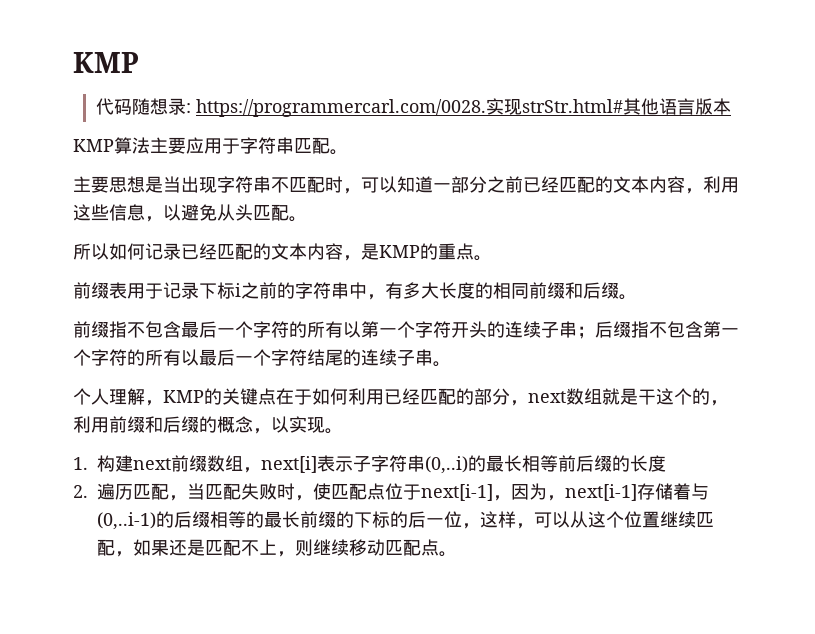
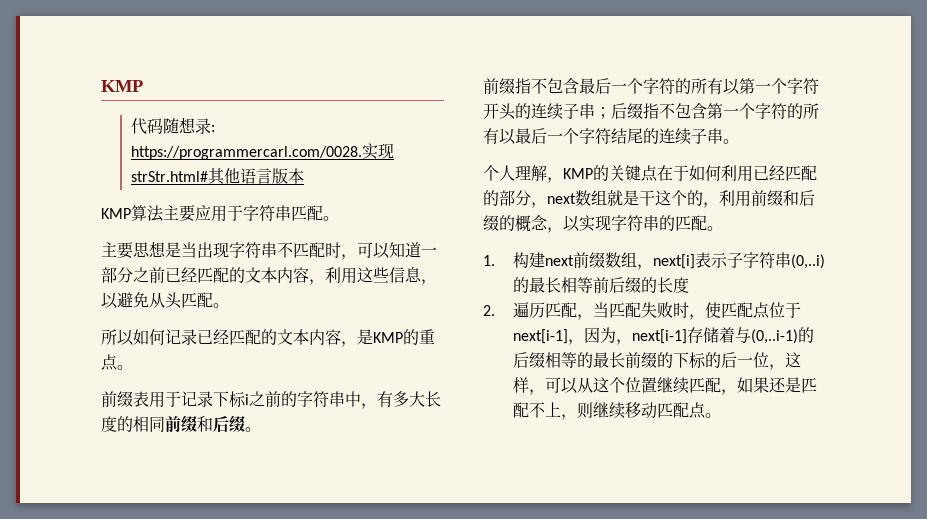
(325, 425) none -> [611,215,707,231] 字符串的匹配

